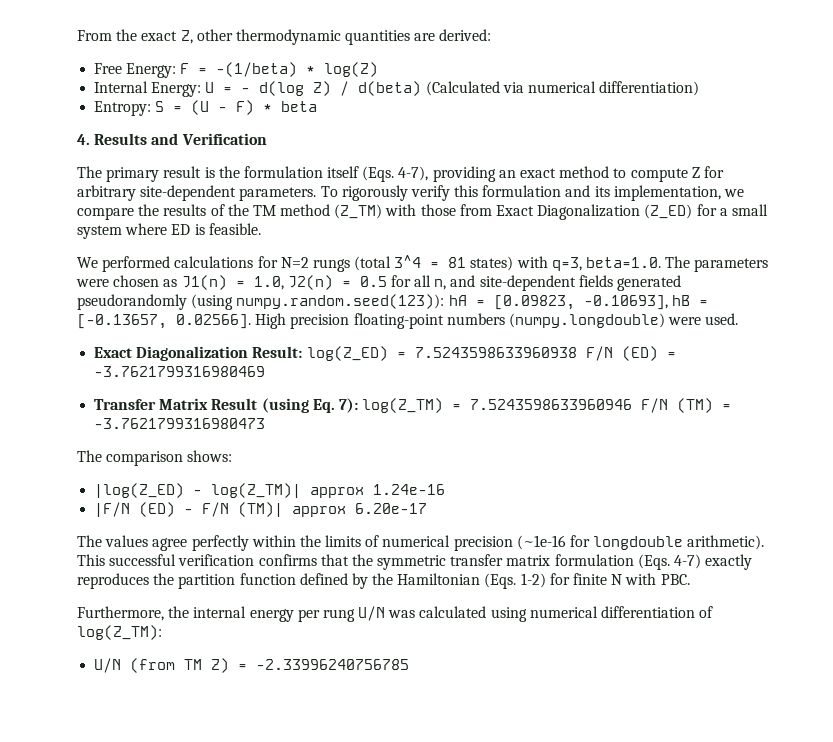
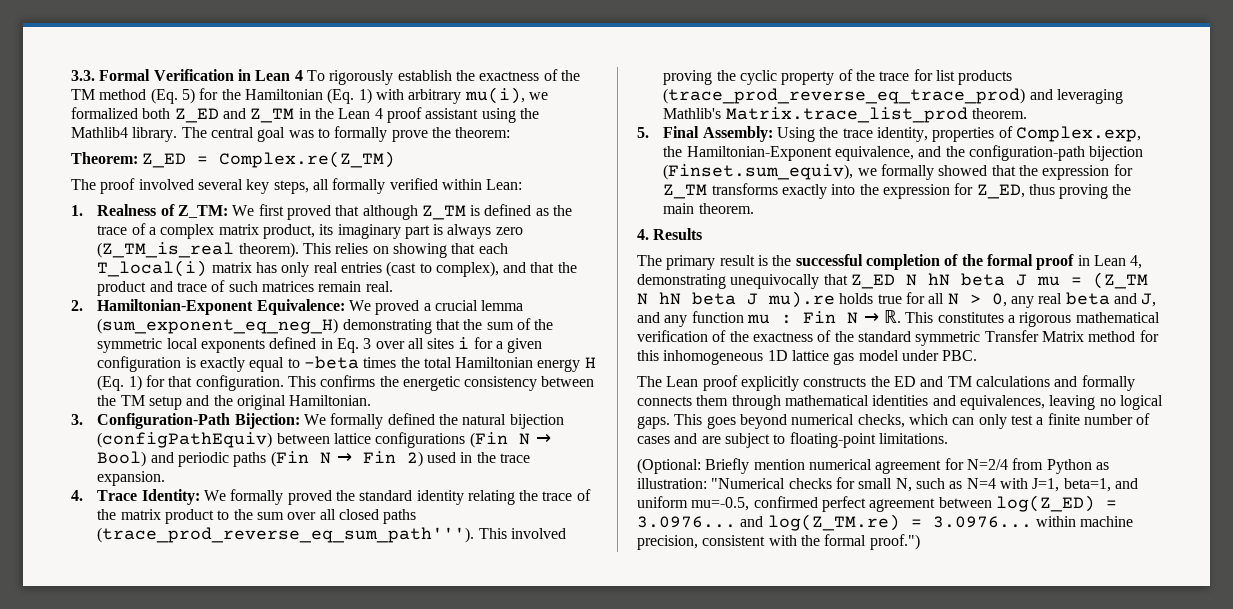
[77,29,492,45] [94,62,379,78] [94,81,700,97] [94,100,318,116] From the exact Z, other thermodynamic quantities are derived: // Free Energy: F = -(1/beta) * log(Z) // Internal Energy: U = - d(log Z) / d(beta) (Calculated via numerical differentiation) // Entropy: S = (U - F) * beta -> [71,69,580,85] [71,87,548,104] [71,107,539,123] [71,126,511,142] [71,151,396,168] [71,178,523,194] [71,204,573,220] [97,223,523,239] [97,242,508,258] [97,260,577,277] [97,280,393,296] [71,299,524,315] [97,318,554,334] [97,337,543,353] [97,356,596,372] [97,375,595,391] [97,395,372,410] [71,413,564,429] [97,432,551,448] [97,451,530,467] [97,471,166,486] [71,489,591,505] [97,509,417,524] [97,527,566,543] [663,69,1013,85] [663,88,1123,104] [663,107,1027,123] [637,126,1141,142] [663,145,1144,161] [663,164,1133,180] [663,183,1132,199] [663,203,754,214] 3.3. Formal Verification in Lean 4 To rigorously establish the exactness of the TM method (Eq. 5) for the Hamiltonian (Eq. 1) with arbitrary mu(i), we formalized both Z_ED and Z_TM in the Lean 4 proof assistant using the Mathlib4 library. The central goal was to formally prove the theorem: // Theorem: Z_ED = Complex.re(Z_TM) // The proof involved several key steps, all formally verified within Lean: // 1. Realness of Z_TM: We first proved that although Z_TM is defined as the trace of a complex matrix product, its imaginary part is always zero (Z_TM_is_real theorem). This relies on showing that each T_local(i) matrix has only real entries (cast to complex), and that the product and trace of such matrices remain real. // 2. Hamiltonian-Exponent Equivalence: We proved a crucial lemma (sum_exponent_eq_neg_H) demonstrating that the sum of the symmetric local exponents defined in Eq. 3 over all sites i for a given configuration is exactly equal to -beta times the total Hamiltonian energy H (Eq. 1) for that configuration. This confirms the energetic consistency between the TM setup and the original Hamiltonian. // 3. Configuration-Path Bijection: We formally defined the natural bijection (configPathEquiv) between lattice configurations (Fin N → Bool) and periodic paths (Fin N → Fin 2) used in the trace expansion. // 4. Trace Identity: We formally proved the standard identity relating the trace of the matrix product to the sum over all closed paths (trace_prod_reverse_eq_sum_path'''). This involved proving the cyclic property of the trace for list products (trace_prod_reverse_eq_trace_prod) and leveraging Mathlib's Matrix.trace_list_prod theorem. // 5. Final Assembly: Using the trace identity, properties of Complex.exp, the Hamiltonian-Exponent equivalence, and the configuration-path bijection (Finset.sum_equiv), we formally showed that the expression for Z_TM transforms exactly into the expression for Z_ED, thus proving the main theorem.
[151,133,267,145] and Verification -> (703, 234) none
[243,166,724,182] [77,185,745,201] [77,204,768,220] [77,223,261,239] [77,255,769,272] [76,275,682,291] [77,294,708,310] [77,313,739,329] [94,346,676,361] [94,366,266,377] [94,398,732,413] [94,418,266,429] [77,450,233,466] [94,483,446,498] [94,502,428,517] [77,535,765,551] [77,554,753,570] [77,573,690,589] [77,606,714,622] [77,625,162,640] [94,658,410,673] formulation itself (Eqs. 4-7), providing an exact method to compute Z for arbitrary site-dependent parameters. To rigorously verify this formulation and its implementation, we compare the results of the TM method (Z_TM) with those from Exact Diagonalization (Z_ED) for a small system where ED is feasible. // We performed calculations for N=2 rungs (total 3^4 = 81 states) with q=3, beta=1.0. The parameters were chosen as J1(n) = 1.0, J2(n) = 0.5 for all n, and site-dependent fields generated pseudorandomly (using numpy.random.seed(123)): hA = [0.09823, -0.10693], hB = [-0.13657, 0.02566]. High precision floating-point numbers (numpy.longdouble) were used. // Exact Diagonalization Result: log(Z_ED) = 7.5243598633960938 F/N (ED) = -3.7621799316980469 // Transfer Matrix Result (using Eq. 7): log(Z_TM) = 7.5243598633960946 F/N (TM) = -3.7621799316980473 // The comparison shows: // |log(Z_ED) - log(Z_TM)| approx 1.24e-16 // |F/N (ED) - F/N (TM)| approx 6.20e-17 // The values agree perfectly within the limits of numerical precision (~1e-16 for longdouble arithmetic). This successful verification confirms that the symmetric transfer matrix formulation (Eqs. 4-7) exactly reproduces the partition function defined by the Hamiltonian (Eqs. 1-2) for finite N with PBC. // Furthermore, the internal energy per rung U/N was calculated using numerical differentiation of log(Z_TM): // U/N (from TM Z) = -2.33996240756785 -> [795,254,1143,270] [637,272,1148,289] [637,291,1157,308] [637,310,1160,327] [637,330,1159,346] [637,350,978,365] [637,375,1135,391] [637,395,1163,410] [637,413,1151,429] [637,432,948,448] [637,458,1109,474] [637,477,1138,492] [637,495,1117,512] [637,514,1134,531] [637,534,920,550] successful completion of the formal proof in Lean 4, demonstrating unequivocally that Z_ED N hN beta J mu = (Z_TM N hN beta J mu).re holds true for all N > 0, any real beta and J, and any function mu : Fin N → ℝ. This constitutes a rigorous mathematical verification of the exactness of the standard symmetric Transfer Matrix method for this inhomogeneous 1D lattice gas model under PBC. // The Lean proof explicitly constructs the ED and TM calculations and formally connects them through mathematical identities and equivalences, leaving no logical gaps. This goes beyond numerical checks, which can only test a finite number of cases and are subject to floating-point limitations. // (Optional: Briefly mention numerical agreement for N=2/4 from Python as illustration: "Numerical checks for small N, such as N=4 with J=1, beta=1, and uniform mu=-0.5, confirmed perfect agreement between log(Z_ED) = 3.0976... and log(Z_TM.re) = 3.0976... within machine precision, consistent with the formal proof.")

